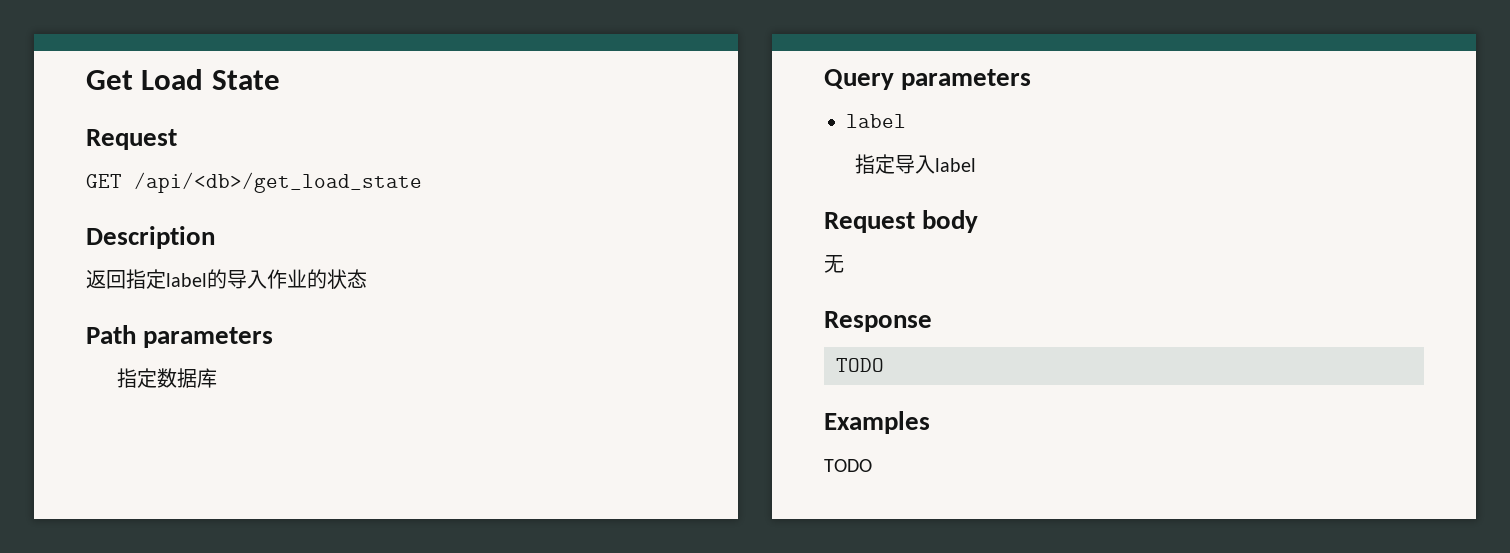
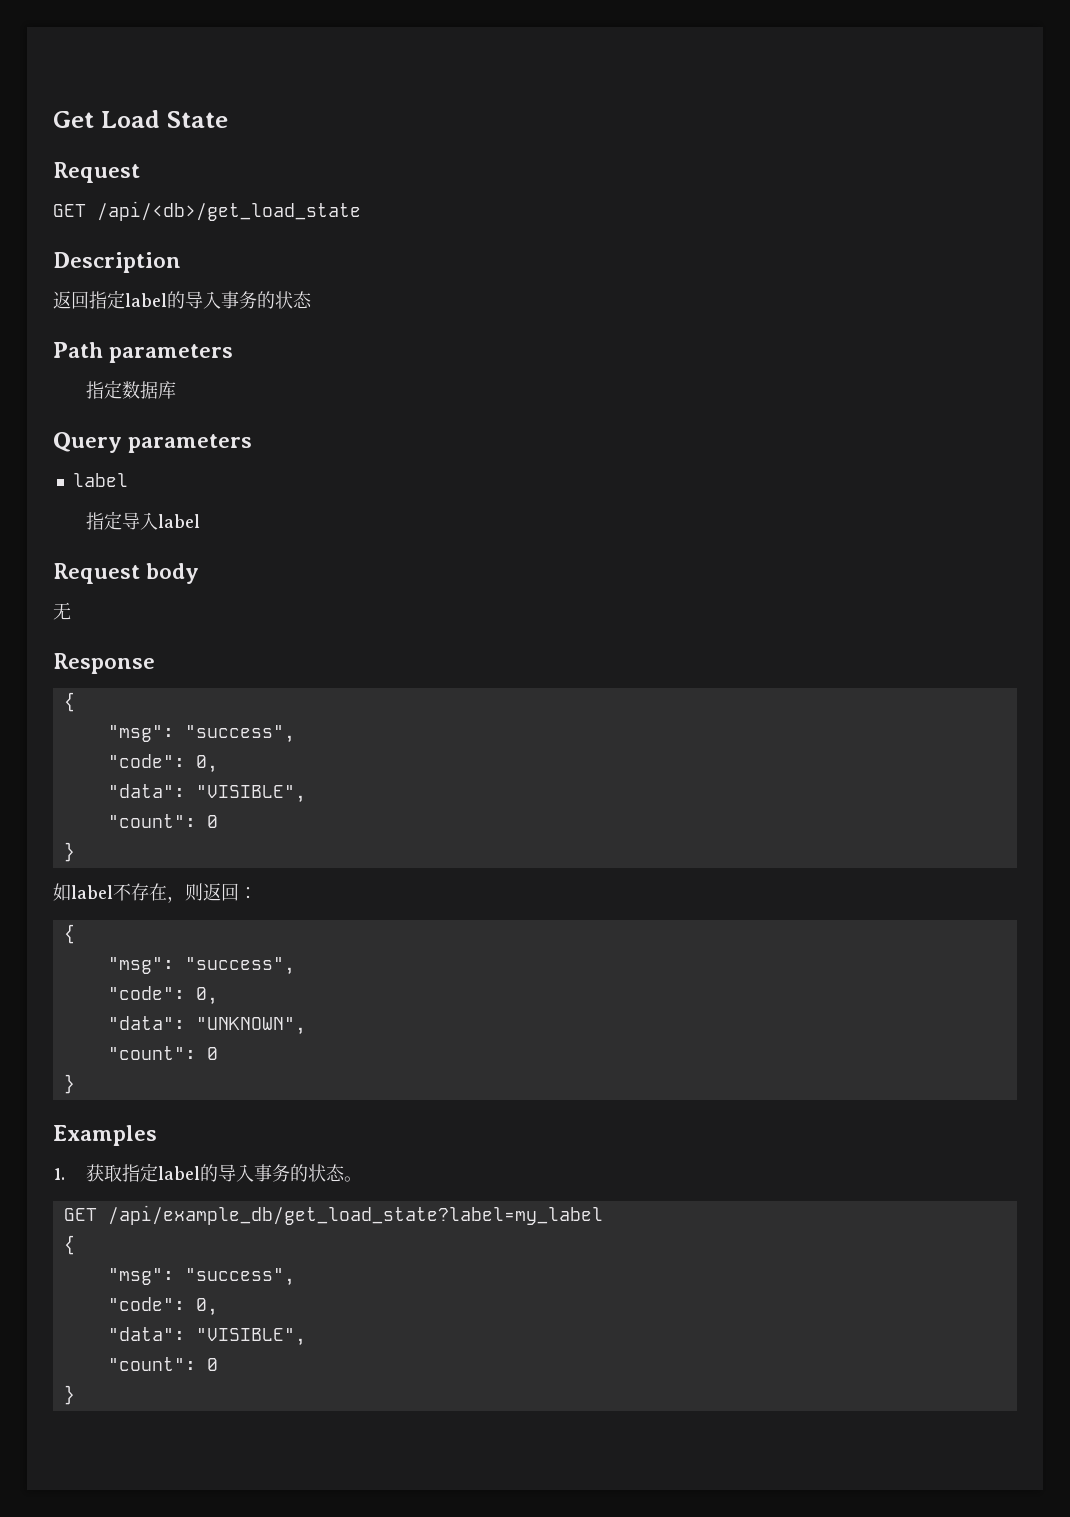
[267,269,307,289] 作业 -> [221,291,257,309] 事务
[836,358,884,372] [824,411,930,434] [824,459,872,472] TODO // Examples // TODO -> [63,692,75,712] [107,725,295,743] [107,754,218,773] [107,784,306,803] [107,814,218,828] [63,842,75,862] [53,883,257,903] [63,924,75,944] [107,957,295,975] [107,986,218,1005] [107,1016,306,1035] [107,1046,218,1060] [63,1074,75,1094] [53,1125,157,1146] [53,1163,363,1182] [63,1205,603,1225] [63,1235,75,1255] [107,1268,295,1286] [107,1297,218,1316] [107,1327,306,1346] [107,1357,218,1371] [63,1385,75,1405] { // "msg": "success", // "code": 0, // "data": "VISIBLE", // "count": 0 // } // 如label不存在，则返回： // { // "msg": "success", // "code": 0, // "data": "UNKNOWN", // "count": 0 // } // Examples // 1.获取指定label的导入事务的状态。 // GET /api/example_db/get_load_state?label=my_label // { // "msg": "success", // "code": 0, // "data": "VISIBLE", // "count": 0 // }

